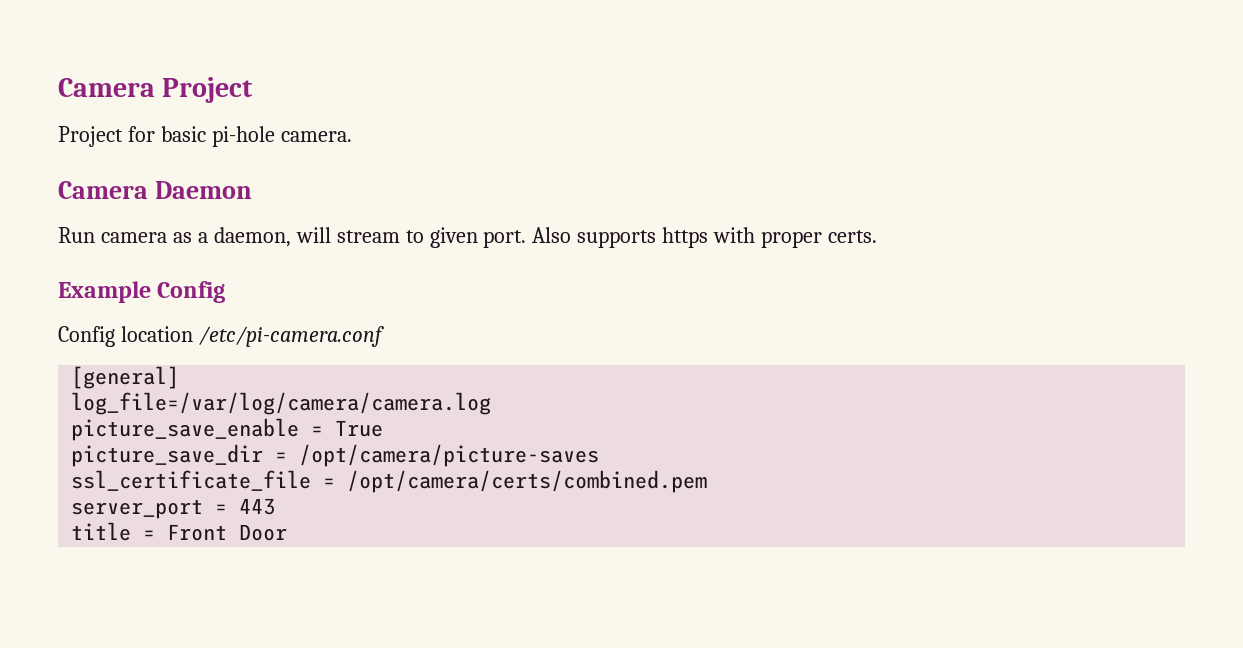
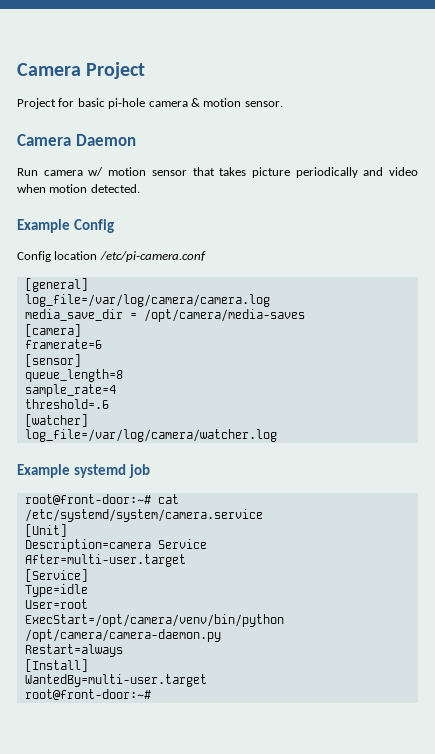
[280,131,352,142] camera. -> [148,98,283,107] camera & motion sensor.
[172,227,878,248] as a daemon, will stream to given port. Also supports https with proper certs. -> [88,167,418,178] [17,184,140,193] w/ motion sensor that takes picture periodically and video when motion detected.
[71,418,384,441] [71,444,600,467] [71,470,708,493] [71,498,276,519] [71,522,288,541] picture_save_enable = True // picture_save_dir = /opt/camera/picture-saves // ssl_certificate_file = /opt/camera/certs/combined.pem // server_port = 443 // title = Front Door -> [24,309,305,322] [24,324,81,337] [24,339,102,349] [24,354,81,367] [24,369,123,382] [24,384,116,397] [24,399,109,409] [24,414,88,427] [24,429,277,442] [17,464,150,478] [24,494,179,505] [24,509,263,522] [24,524,67,537] [24,539,207,552] [24,554,186,567] [24,569,88,582] [24,584,88,597] [24,599,88,609] [24,614,284,627] [24,629,221,642] [24,644,123,657] [24,659,88,672] [24,674,207,687] [24,689,151,700] media_save_dir = /opt/camera/media-saves // [camera] // framerate=6 // [sensor] // queue_length=8 // sample_rate=4 // threshold=.6 // [watcher] // log_file=/var/log/camera/watcher.log // Example systemd job // root@front-door:~# cat /etc/systemd/system/camera.service // [Unit] // Description=camera Service // After=multi-user.target // [Service] // Type=idle // User=root // ExecStart=/opt/camera/venv/bin/python /opt/camera/camera-daemon.py // Restart=always // [Install] // WantedBy=multi-user.target // root@front-door:~#

